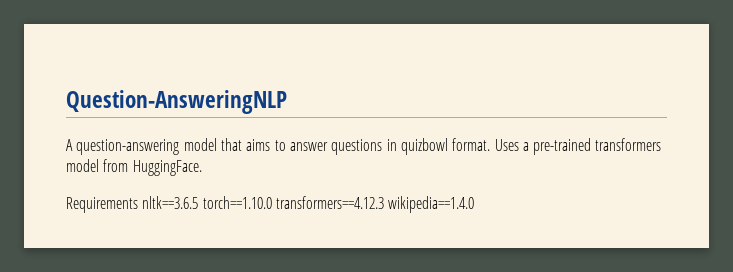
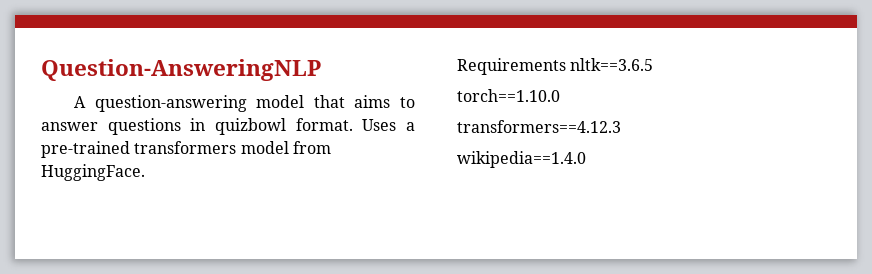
(199, 202) none -> (654, 64) //
(272, 202) none -> (560, 95) //
(384, 202) none -> (621, 126) //

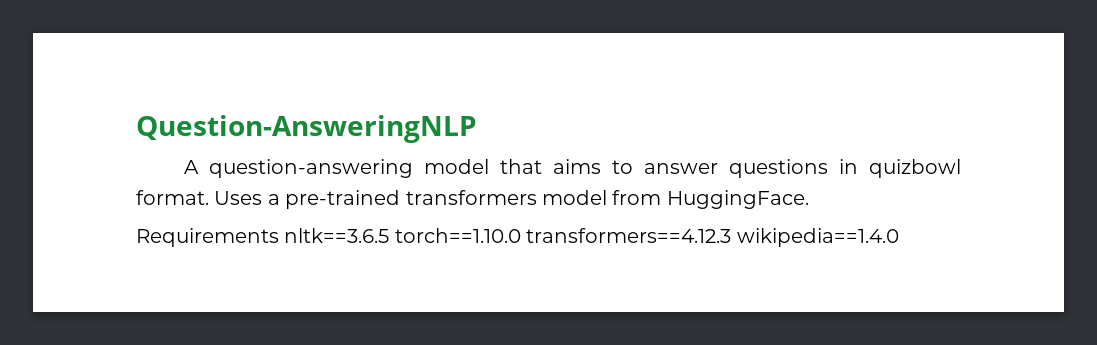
(654, 64) // -> (390, 235) none
(560, 95) // -> (521, 235) none
(621, 126) // -> (732, 235) none

